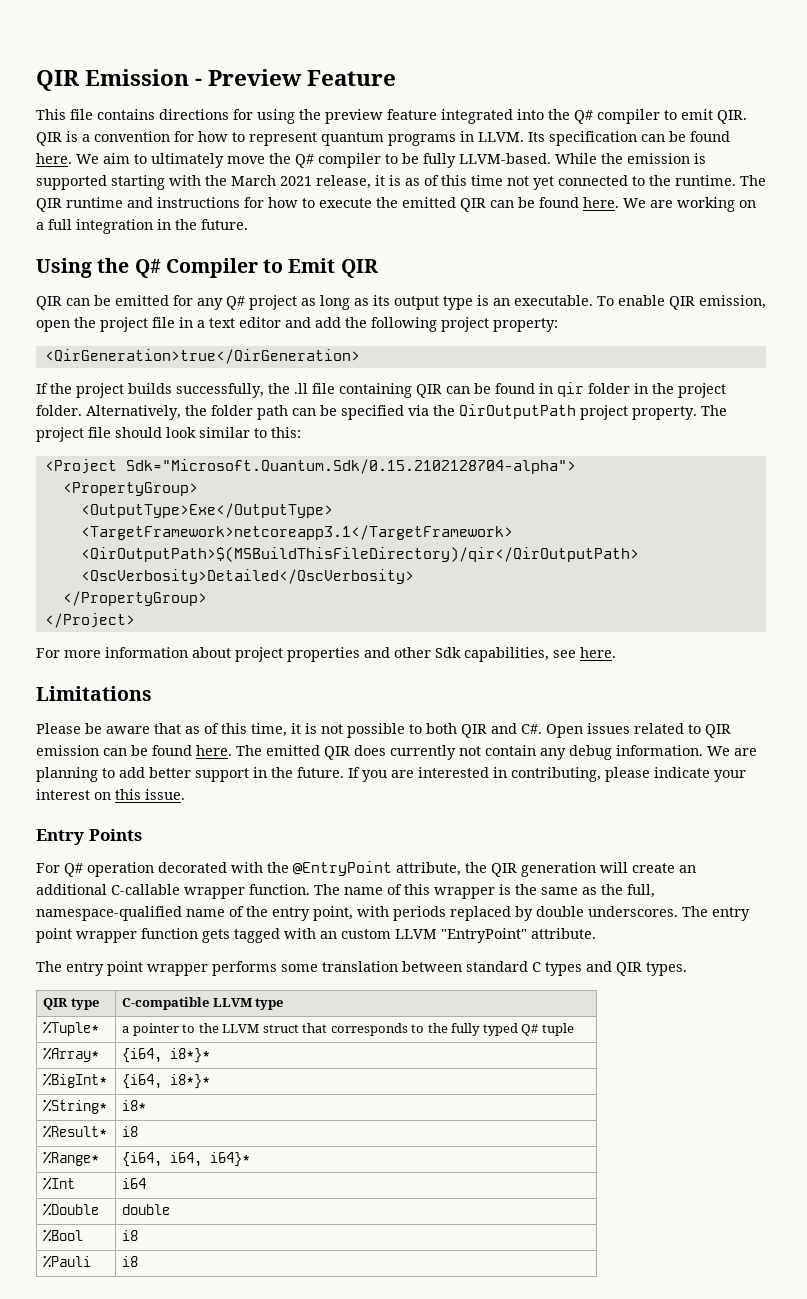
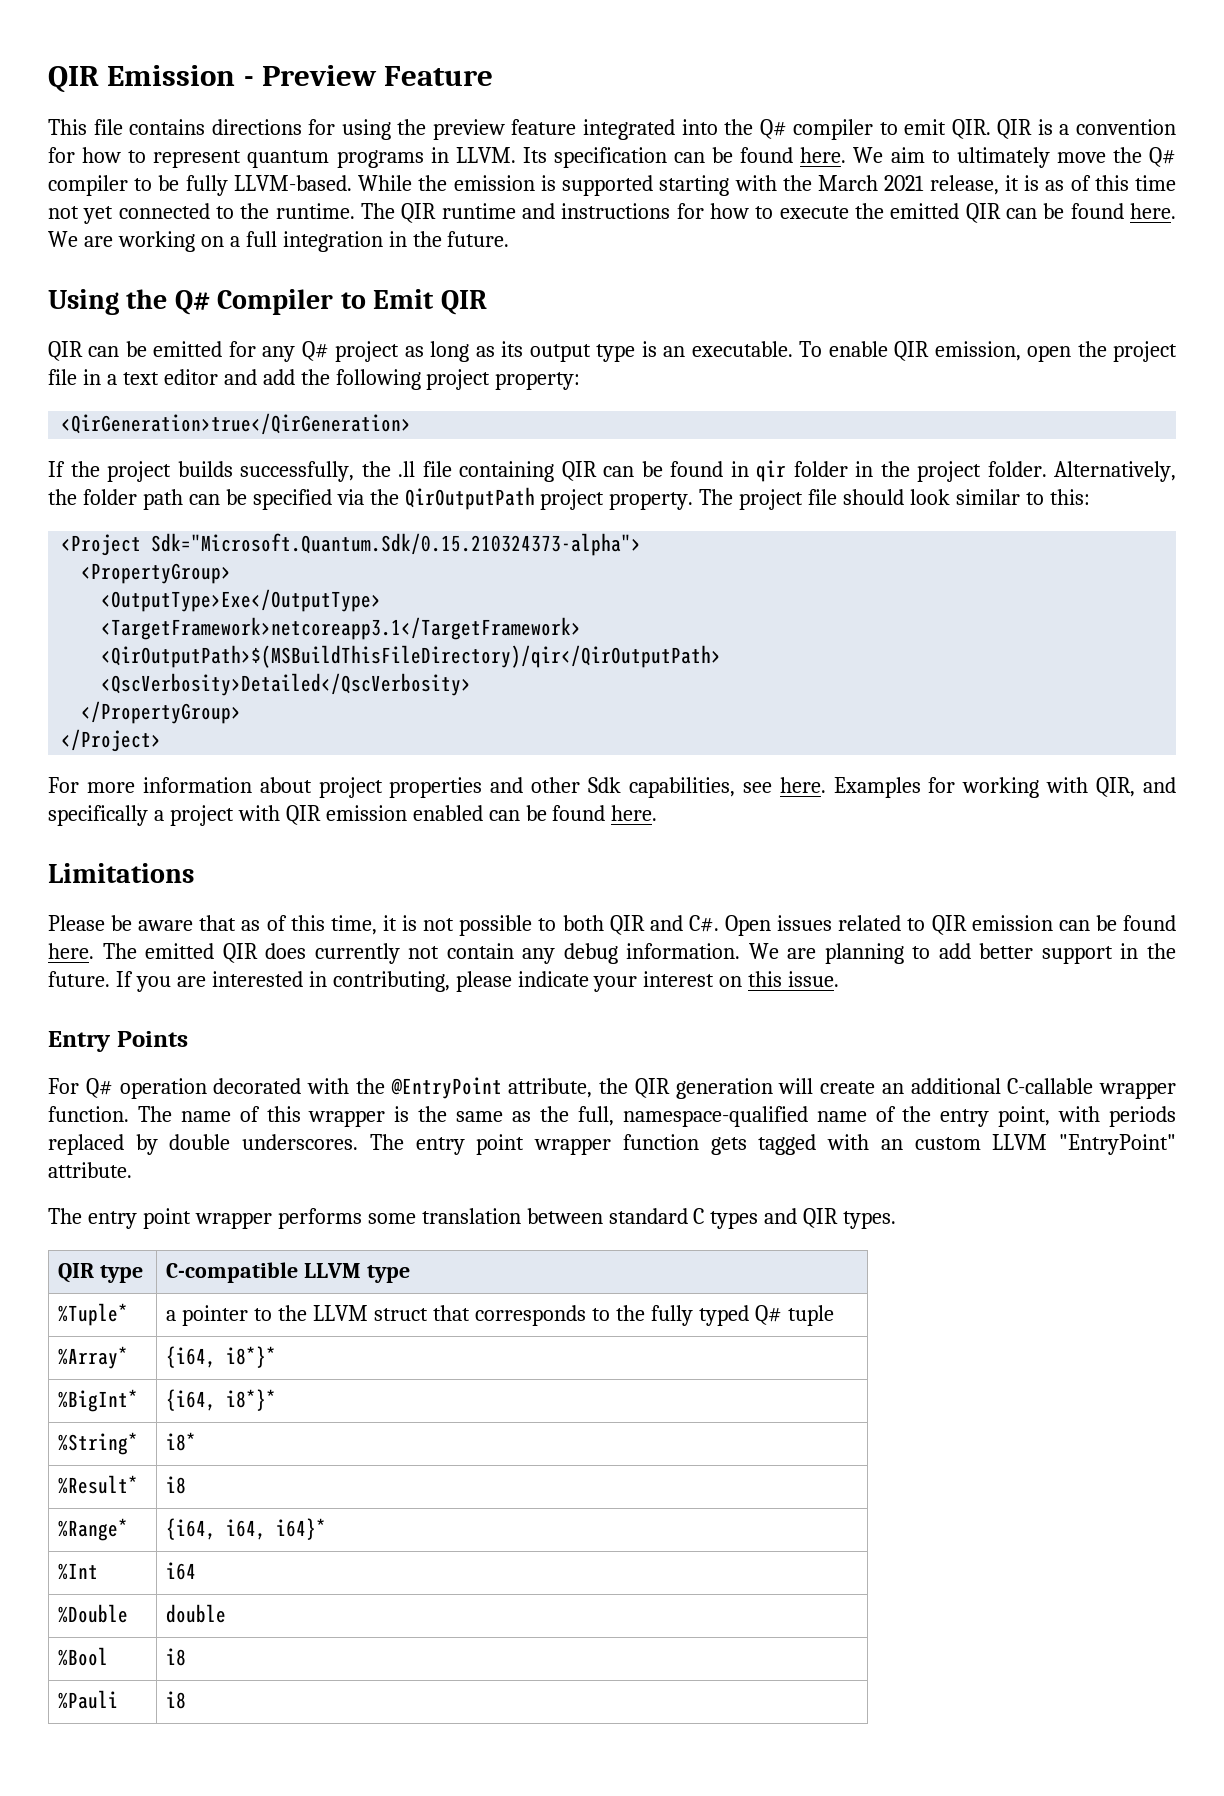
[125,459,576,474] Sdk="Microsoft.Quantum.Sdk/0.15.2102128704-alpha"> -> [151,533,642,556] Sdk="Microsoft.Quantum.Sdk/0.15.210324373-alpha">
(616, 652) none -> [833,777,1176,798] [48,805,658,826] Examples for working with QIR, and specifically a project with QIR emission enabled can be found here.

